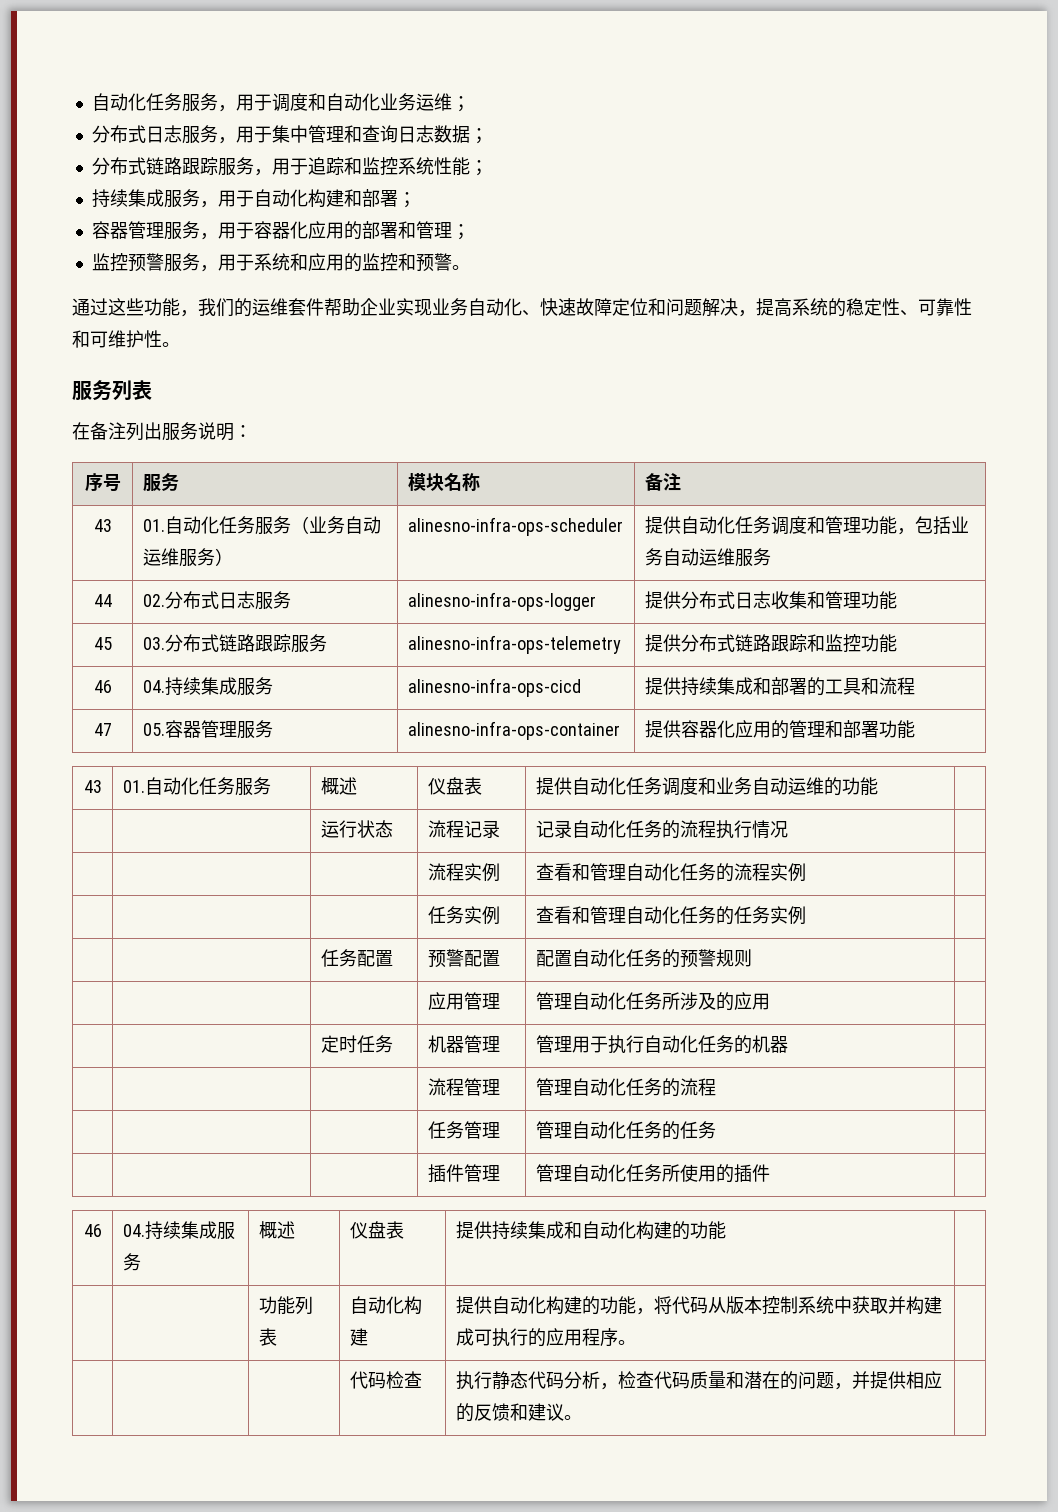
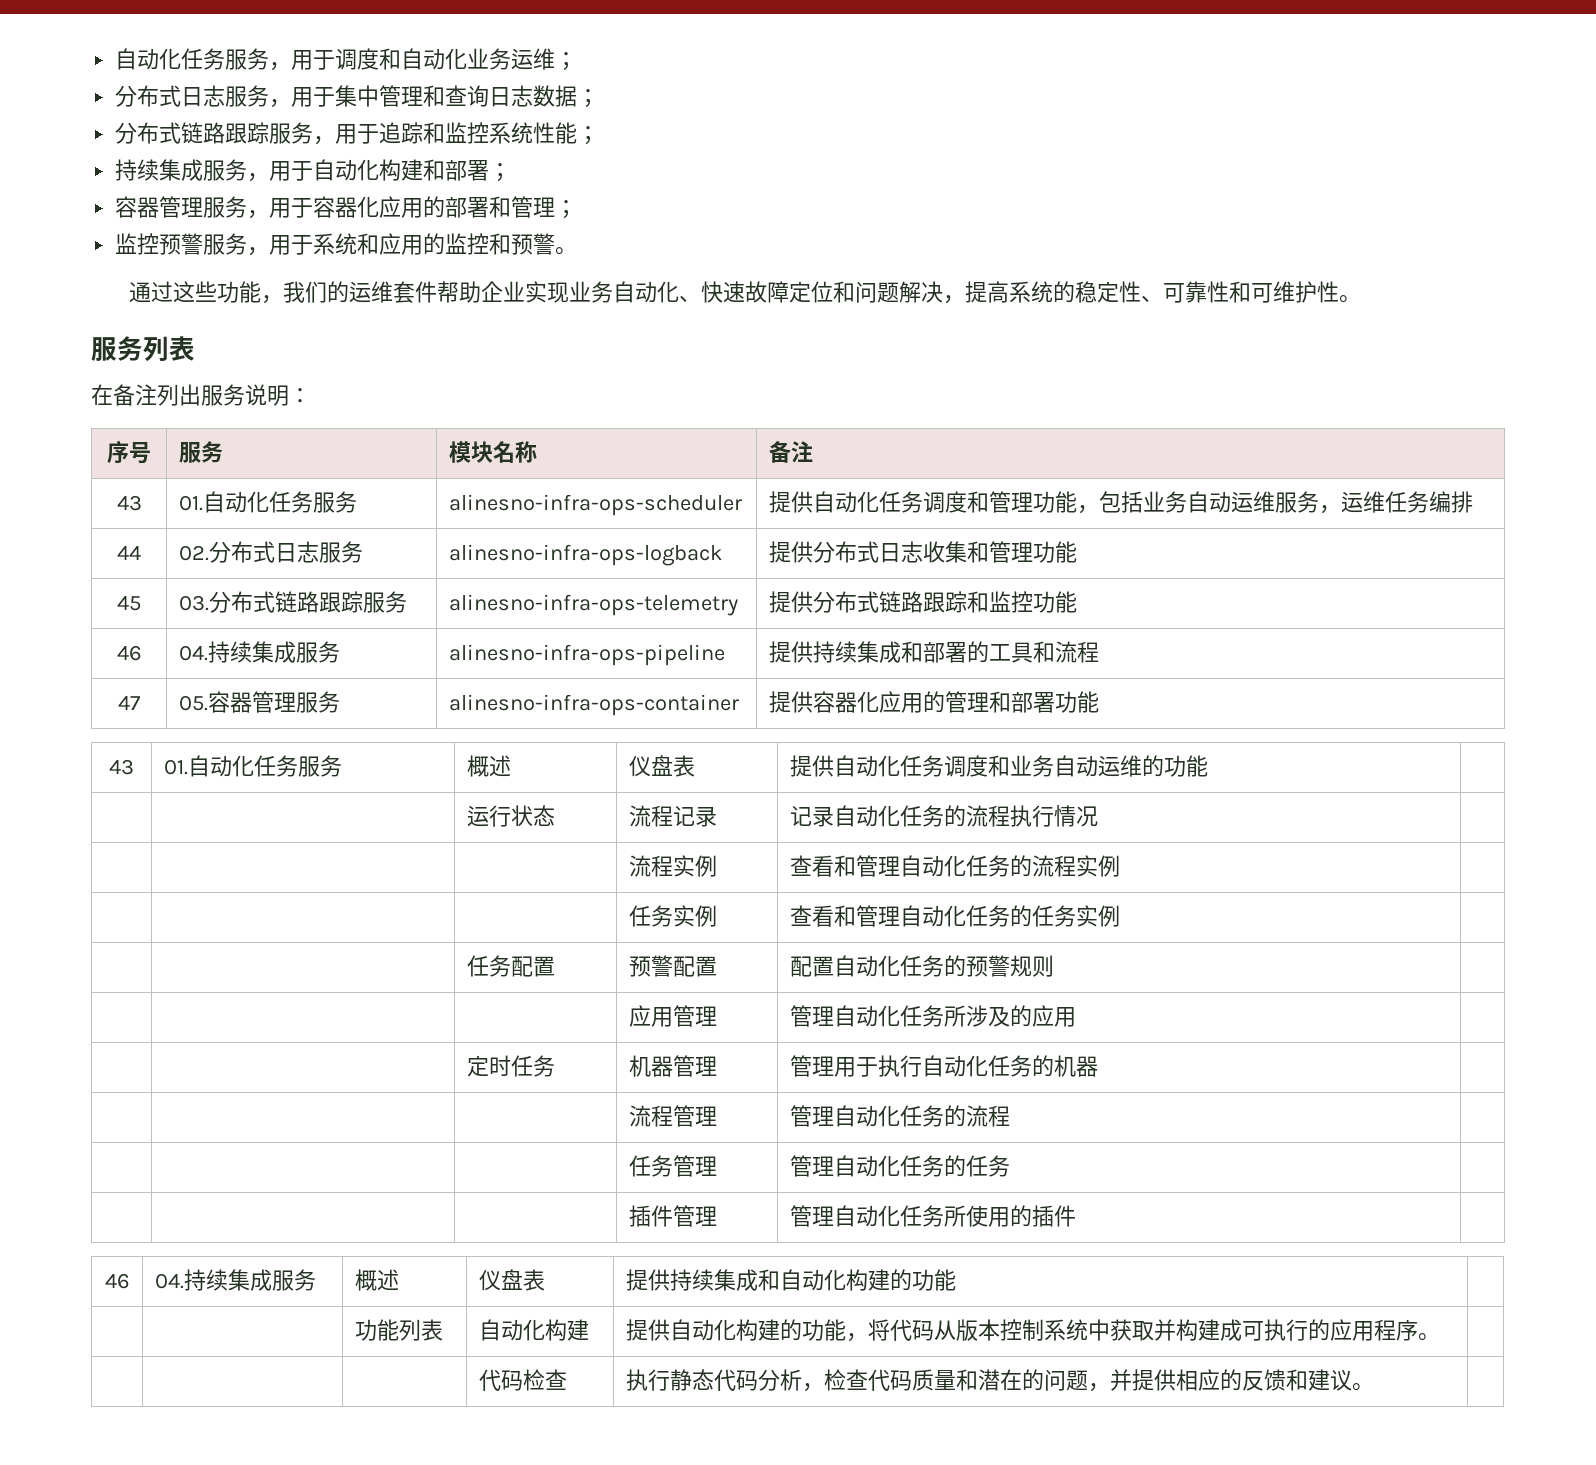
[290,516,381,534] [142,548,233,567] （业务自动运维服务） -> (357, 502) none
(771, 557) none -> [1318,491,1473,514] ，运维任务编排
[407,592,596,611] alinesno-infra-ops-logger -> [448,544,722,566] alinesno-infra-ops-logback
[407,678,581,697] alinesno-infra-ops-cicd -> [448,644,725,666] alinesno-infra-ops-pipeline

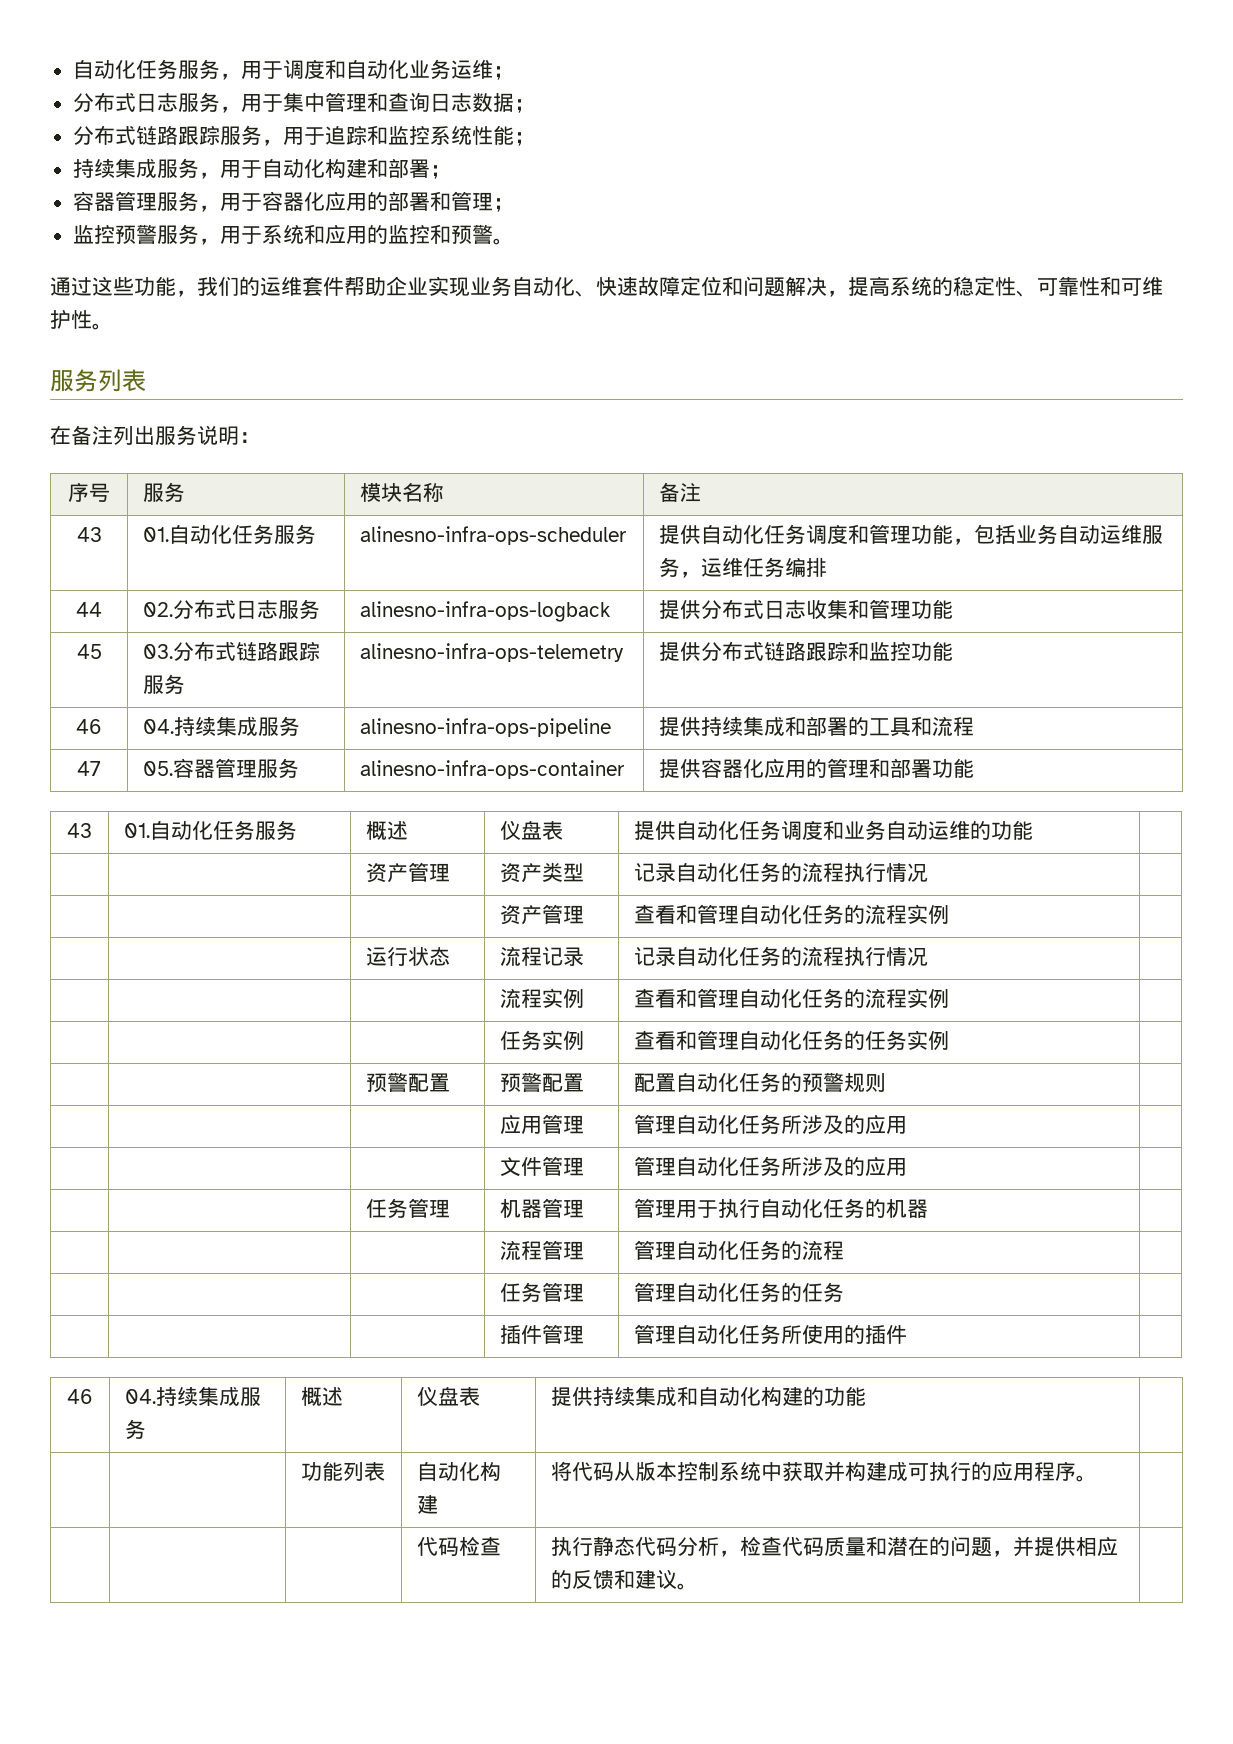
(1208, 766) none -> [366,862,451,883] [500,862,585,883] [634,862,929,882] [500,904,585,925] [634,904,950,925] // | | 资产管理 | 资产类型 | 记录自动化任务的流程执行情况 | // | | | 资产管理 | 查看和管理自动化任务的流程实例 |
[466,955,511,977] 任务 -> [366,1072,409,1092] 预警
[466,1055,555,1077] 定时任务 -> [500,1156,585,1177] [634,1156,908,1176] [366,1198,451,1218] | 文件管理 | 管理自动化任务所涉及的应用 | // | | 任务管理
[625,1319,868,1342] 提供自动化构建的功能， -> (439, 1504) none

